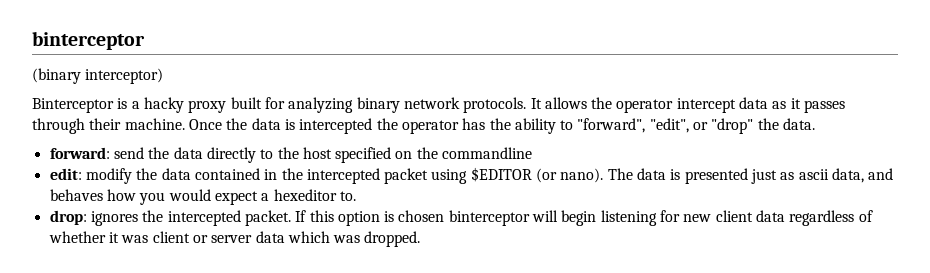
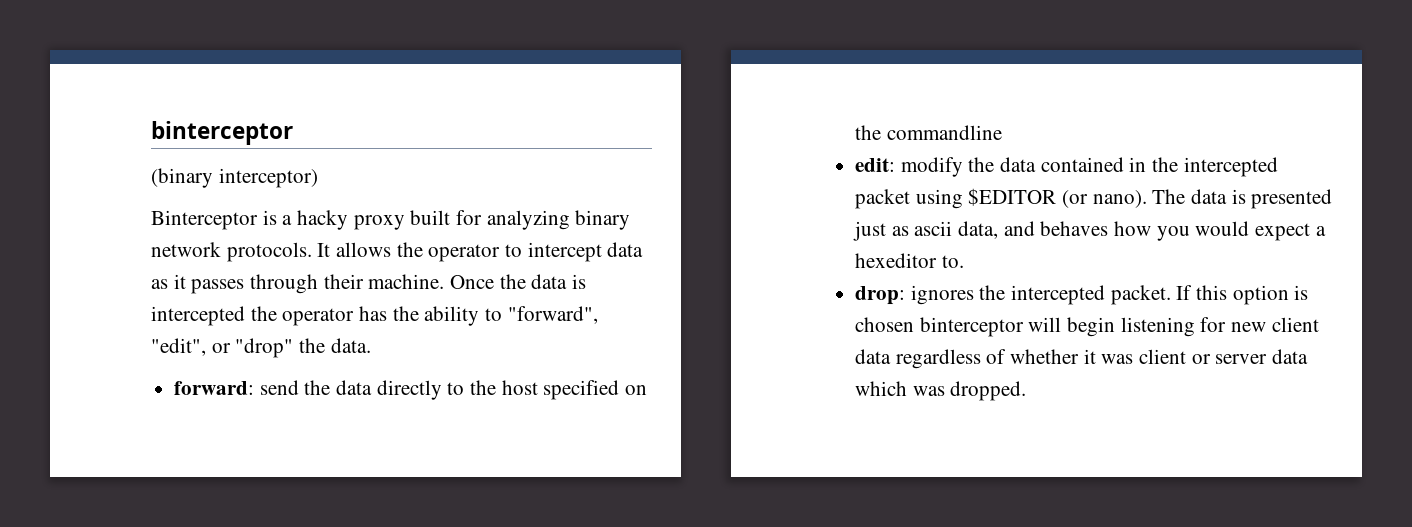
(674, 106) none -> [505,244,523,257] to

